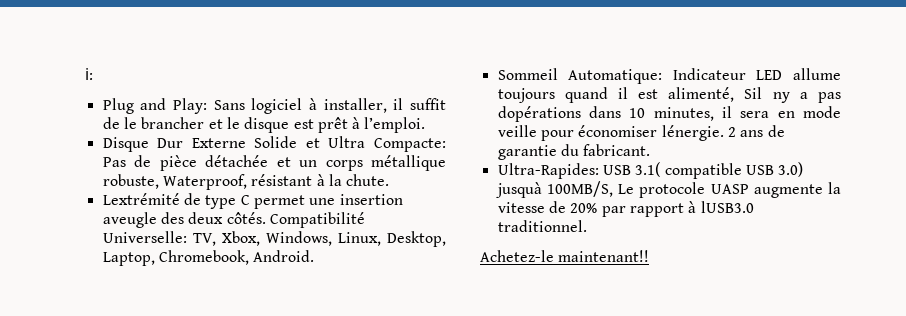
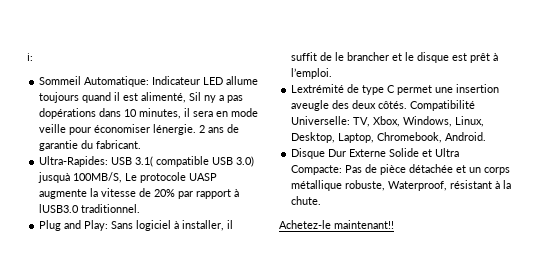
[102,98,447,114] [102,117,426,133] [102,136,446,152] [102,155,446,171] [102,174,390,190] [102,193,403,209] [102,212,365,228] [102,231,446,247] [102,250,315,266] // Plug and Play: Sans logiciel à installer, il suffit de le brancher et le disque est prêt à l’emploi. // Disque Dur Externe Solide et Ultra Compacte: Pas de pièce détachée et un corps métallique robuste, Waterproof, résistant à la chute. // Lextrémité de type C permet une insertion aveugle des deux côtés. Compatibilité Universelle: TV, Xbox, Windows, Linux, Desktop, Laptop, Chromebook, Android. -> (33, 57) none
(587, 226) none -> [39,220,234,231] [291,52,499,63] [291,68,333,79] [291,84,500,95] [291,100,476,111] [291,116,485,127] [291,132,487,143] [291,148,460,159] [291,164,511,175] [291,180,512,191] [291,196,322,205] // Plug and Play: Sans logiciel à installer, il suffit de le brancher et le disque est prêt à l’emploi. // Lextrémité de type C permet une insertion aveugle des deux côtés. Compatibilité Universelle: TV, Xbox, Windows, Linux, Desktop, Laptop, Chromebook, Android. // Disque Dur Externe Solide et Ultra Compacte: Pas de pièce détachée et un corps métallique robuste, Waterproof, résistant à la chute.

